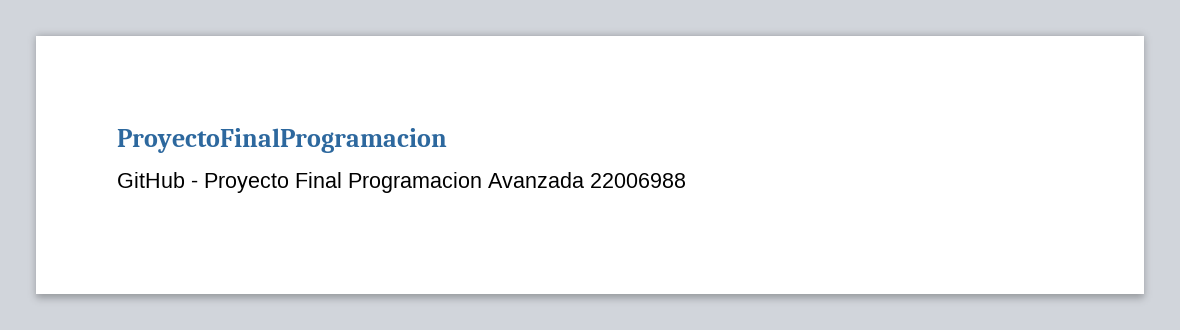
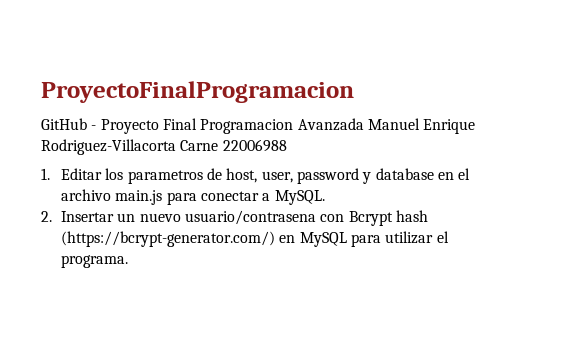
[590,173,686,188] 22006988 -> [367,118,476,134] [41,139,287,155] [41,168,471,184] [60,189,325,205] [41,210,428,226] [60,231,449,247] [60,255,128,268] Manuel Enrique Rodriguez-Villacorta Carne 22006988 // 1. Editar los parametros de host, user, password y database en el archivo main.js para conectar a MySQL. // 2. Insertar un nuevo usuario/contrasena con Bcrypt hash (https://bcrypt-generator.com/) en MySQL para utilizar el programa.

